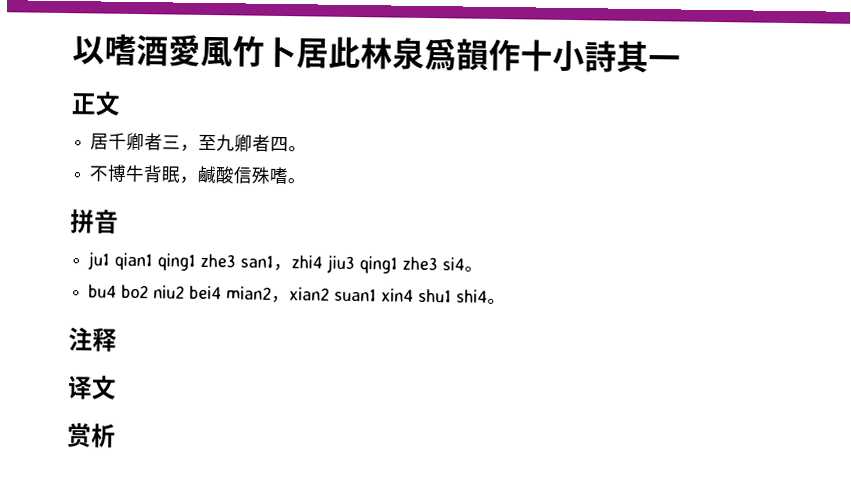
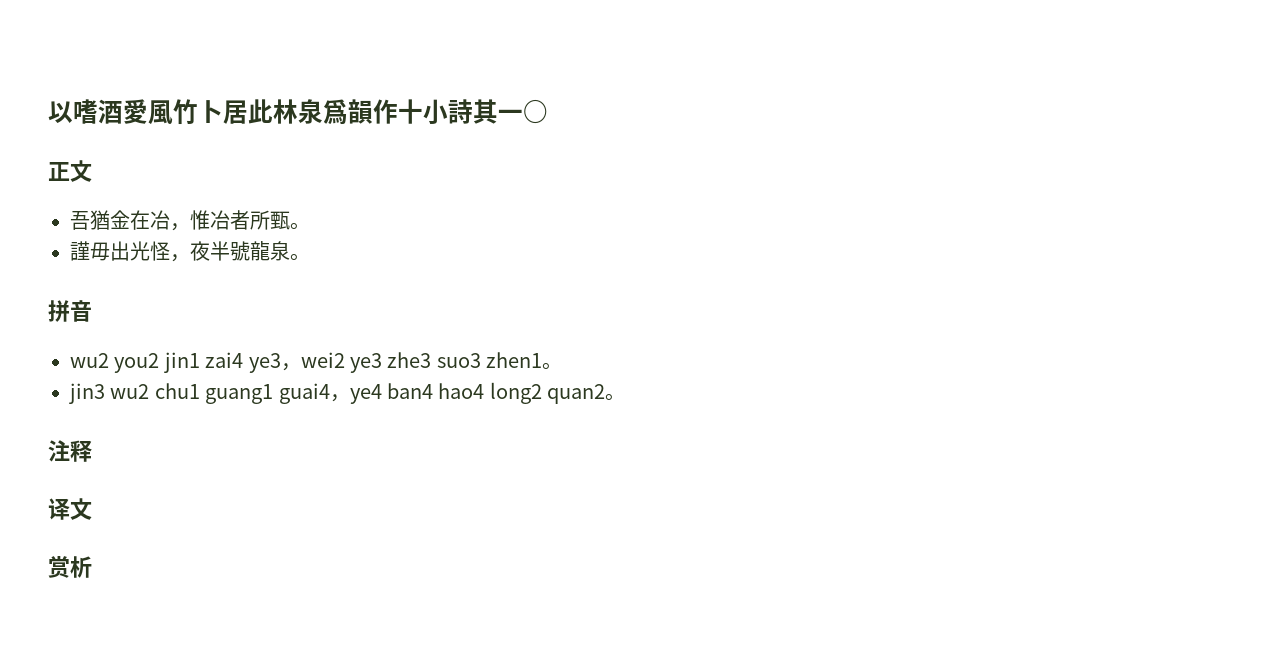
(681, 62) none -> [523,99,548,124] ○
[90,132,308,153] [89,164,307,185] [70,209,119,234] [87,251,484,274] [88,284,489,304] 居千卿者三，至九卿者四。 // 不博牛背眠，鹹酸信殊嗜。 // 拼音 // ju1 qian1 qing1 zhe3 san1，zhi4 jiu3 qing1 zhe3 si4。 // bu4 bo2 niu2 bei4 mian2，xian2 suan1 xin4 shu1 shi4 -> [70,210,310,231] [70,241,310,262] [48,300,92,322] [70,352,563,373] [69,382,606,404] 吾猶金在冶，惟冶者所甄。 // 謹毋出光怪，夜半號龍泉。 // 拼音 // wu2 you2 jin1 zai4 ye3，wei2 ye3 zhe3 suo3 zhen1。 // jin3 wu2 chu1 guang1 guai4，ye4 ban4 hao4 long2 quan2

